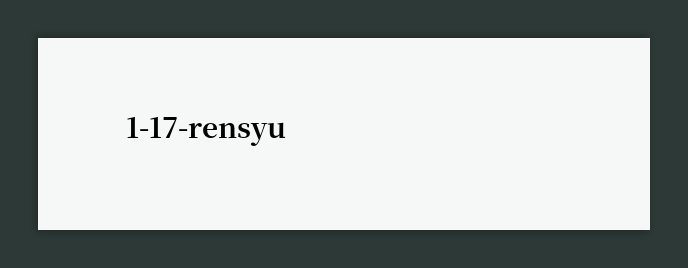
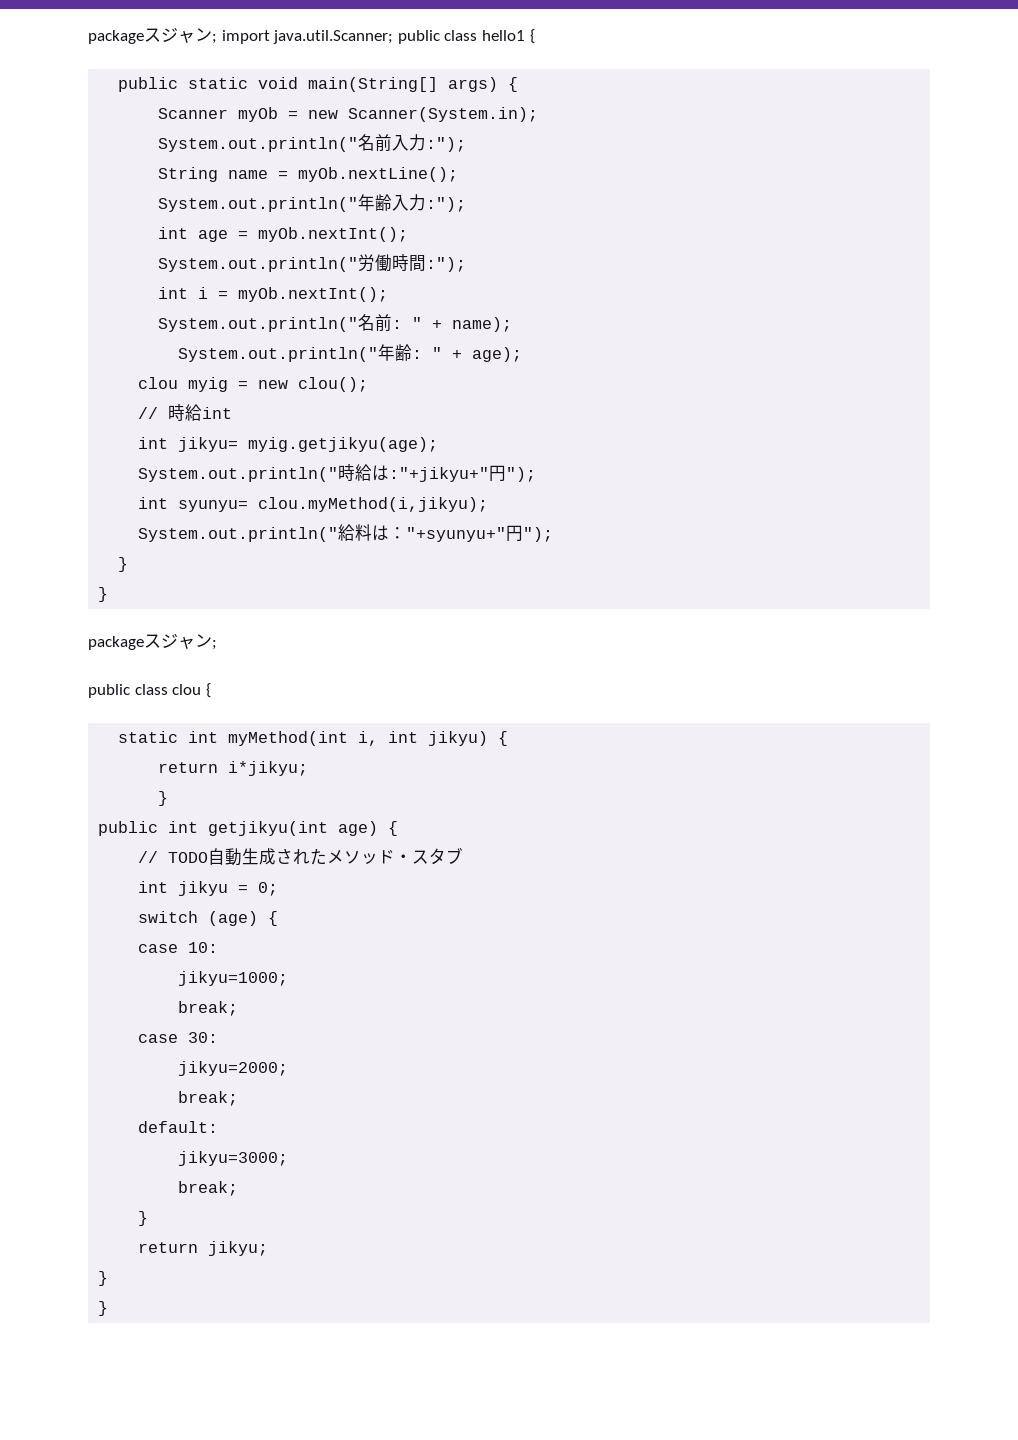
[126,117,286,146] 1-17-rensyu -> [88,27,535,44] [118,77,519,92] [158,107,539,122] [158,134,467,152] [158,167,459,182] [158,194,467,212] [158,227,409,242] [158,254,467,272] [158,287,389,302] [158,314,513,332] [178,344,523,362] [138,377,369,392] [138,404,233,421] [138,437,439,452] [138,464,537,482] [138,497,489,512] [138,524,554,542] [118,557,129,572] [98,587,109,602] [88,633,217,650] [88,683,211,698] [118,731,509,746] [158,761,309,776] [158,791,169,806] [98,821,399,836] [138,847,464,866] [138,881,279,896] [138,911,279,926] [138,942,219,953] [178,971,289,986] [178,1001,239,1016] [138,1032,219,1043] [178,1061,289,1076] [178,1091,239,1106] [138,1121,219,1133] [178,1151,289,1166] [178,1181,239,1196] [138,1211,149,1226] [138,1241,269,1256] [98,1271,109,1286] [98,1301,109,1316] packageスジャン; import java.util.Scanner; public class hello1 { // public static void main(String[] args) { // Scanner myOb = new Scanner(System.in); // System.out.println("名前入力:"); // String name = myOb.nextLine(); // System.out.println("年齢入力:"); // int age = myOb.nextInt(); // System.out.println("労働時間:"); // int i = myOb.nextInt(); // System.out.println("名前: " + name); // System.out.println("年齢: " + age); // clou myig = new clou(); // // 時給int // int jikyu= myig.getjikyu(age); // System.out.println("時給は:"+jikyu+"円"); // int syunyu= clou.myMethod(i,jikyu); // System.out.println("給料は："+syunyu+"円"); // } // } // packageスジャン; // public class clou { // static int myMethod(int i, int jikyu) { // return i*jikyu; // } // public int getjikyu(int age) { // // TODO自動生成されたメソッド・スタブ // int jikyu = 0; // switch (age) { // case 10: // jikyu=1000; // break; // case 30: // jikyu=2000; // break; // default: // jikyu=3000; // break; // } // return jikyu; // } // }

